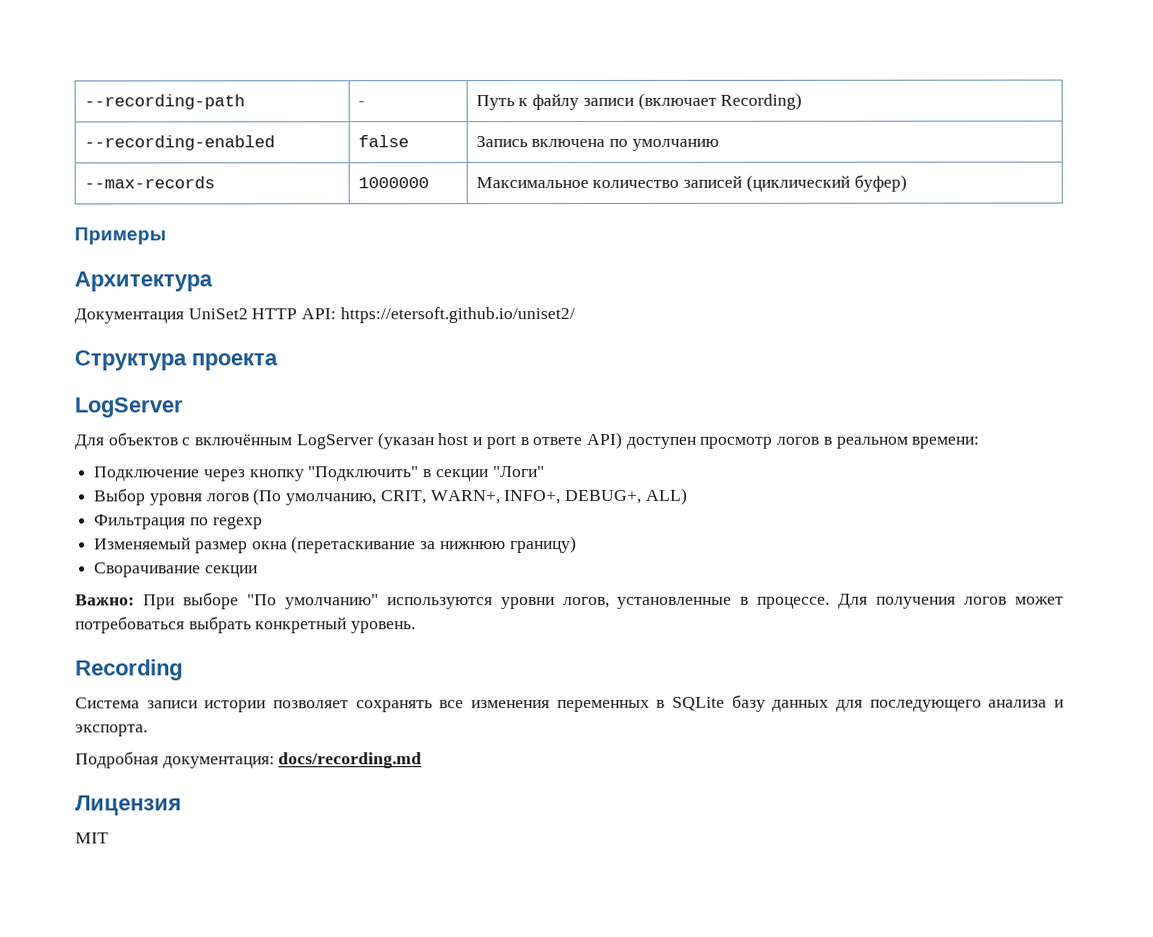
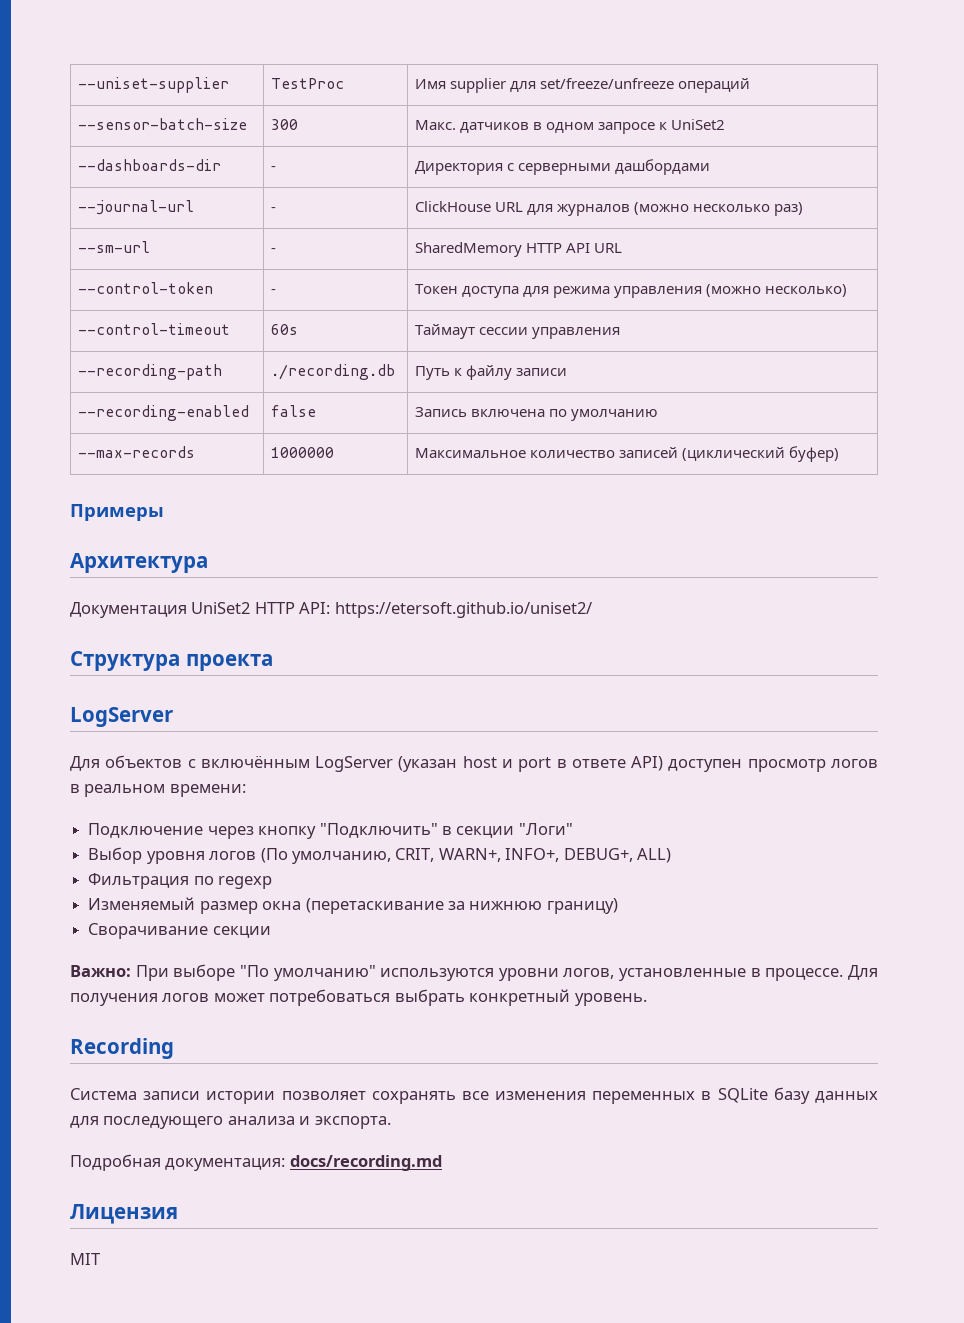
(83, 102) none -> [77,77,229,93] [270,78,344,89] [414,78,750,93] [77,118,247,130] [270,119,298,130] [414,119,726,134] [77,159,221,171] [270,166,276,171] [414,159,710,175] [77,200,194,215] [270,207,276,212] [414,201,804,216] [77,241,150,253] [270,248,276,253] [414,242,622,257] [77,282,213,294] [270,289,276,294] [414,284,848,298] [77,323,230,335] [270,324,298,335] [414,324,620,339] --uniset-supplier | TestProc | Имя supplier для set/freeze/unfreeze операций // --sensor-batch-size | 300 | Макс. датчиков в одном запросе к UniSet2 // --dashboards-dir | - | Директория с серверными дашбордами // --journal-url | - | ClickHouse URL для журналов (можно несколько раз) // --sm-url | - | SharedMemory HTTP API URL // --control-token | - | Токен доступа для режима управления (можно несколько) // --control-timeout | 60s | Таймаут сессии управления //
[357,101,365,107] - -> [270,364,395,380] ./recording.db
[637,92,803,110] (включает Recording) -> (567, 372) none

